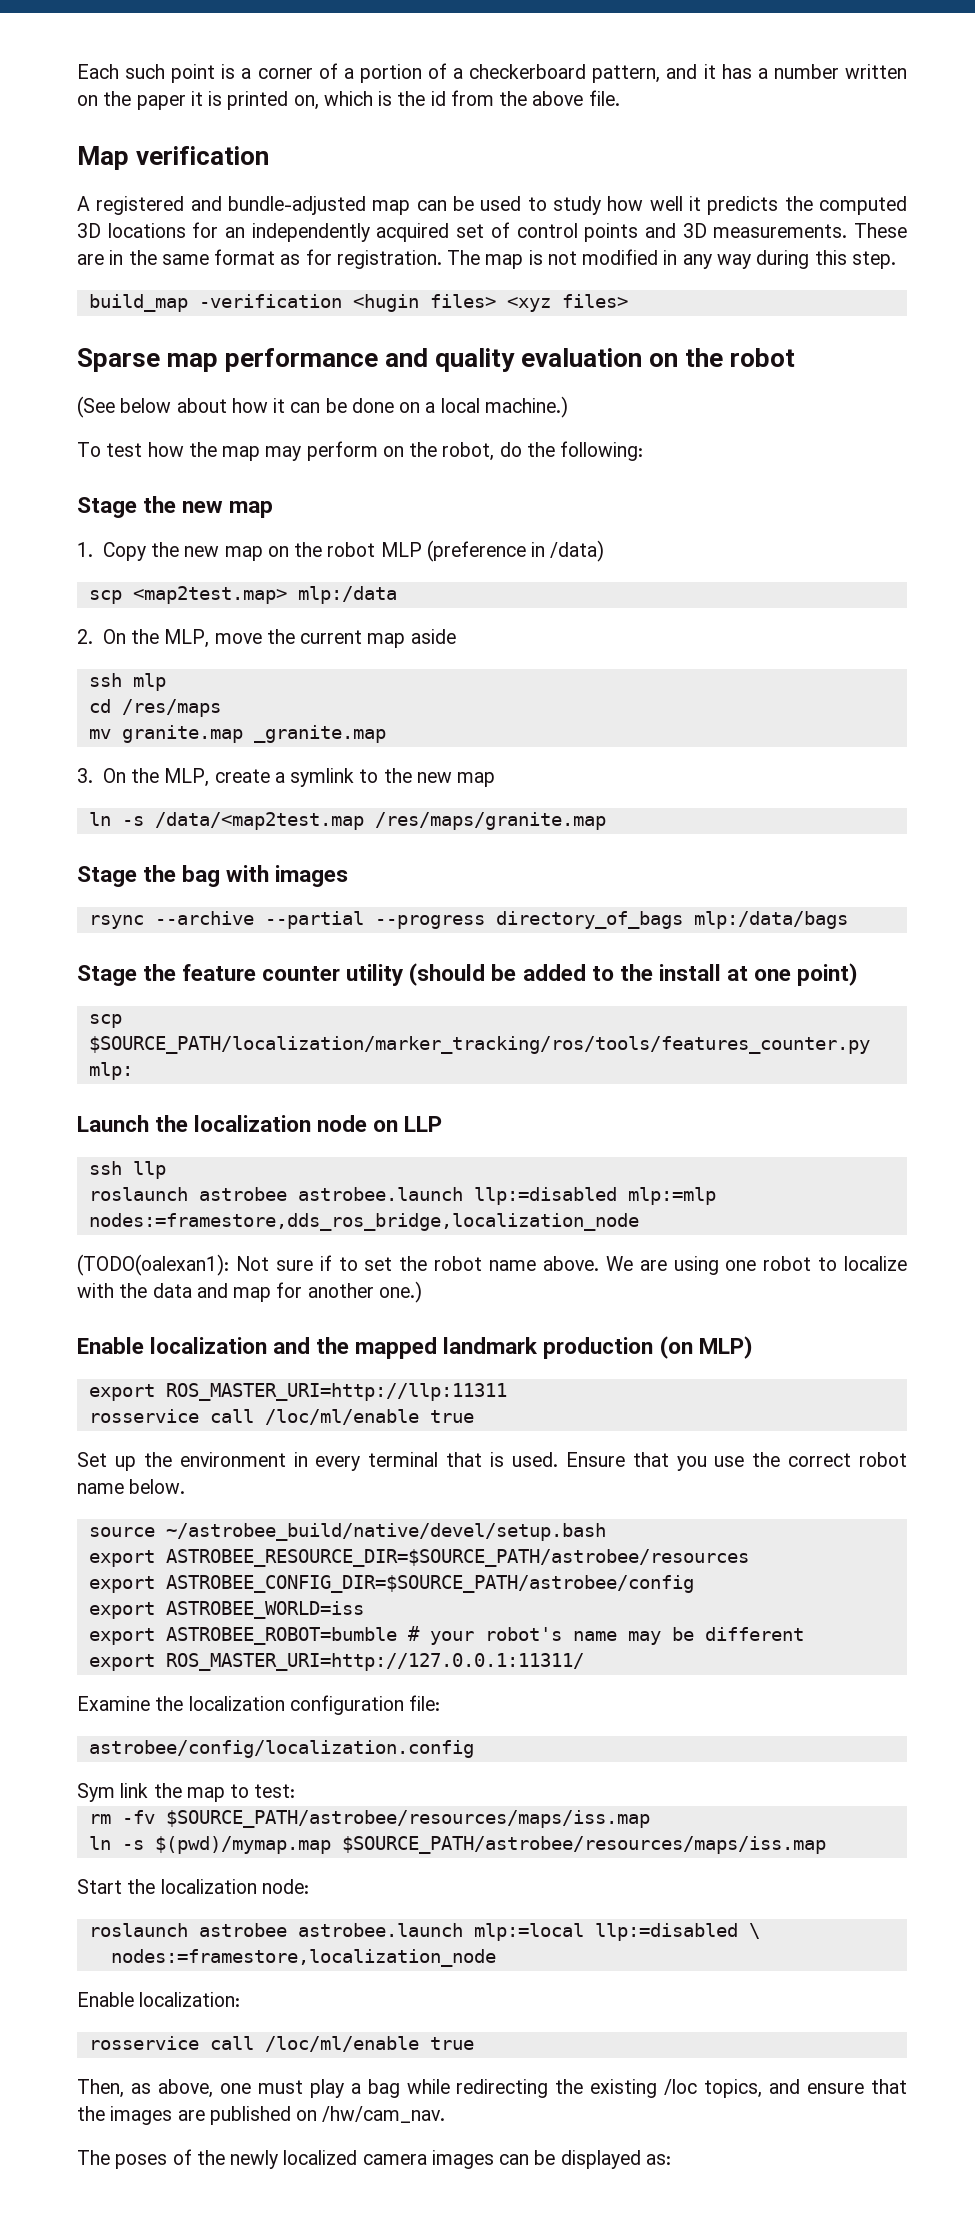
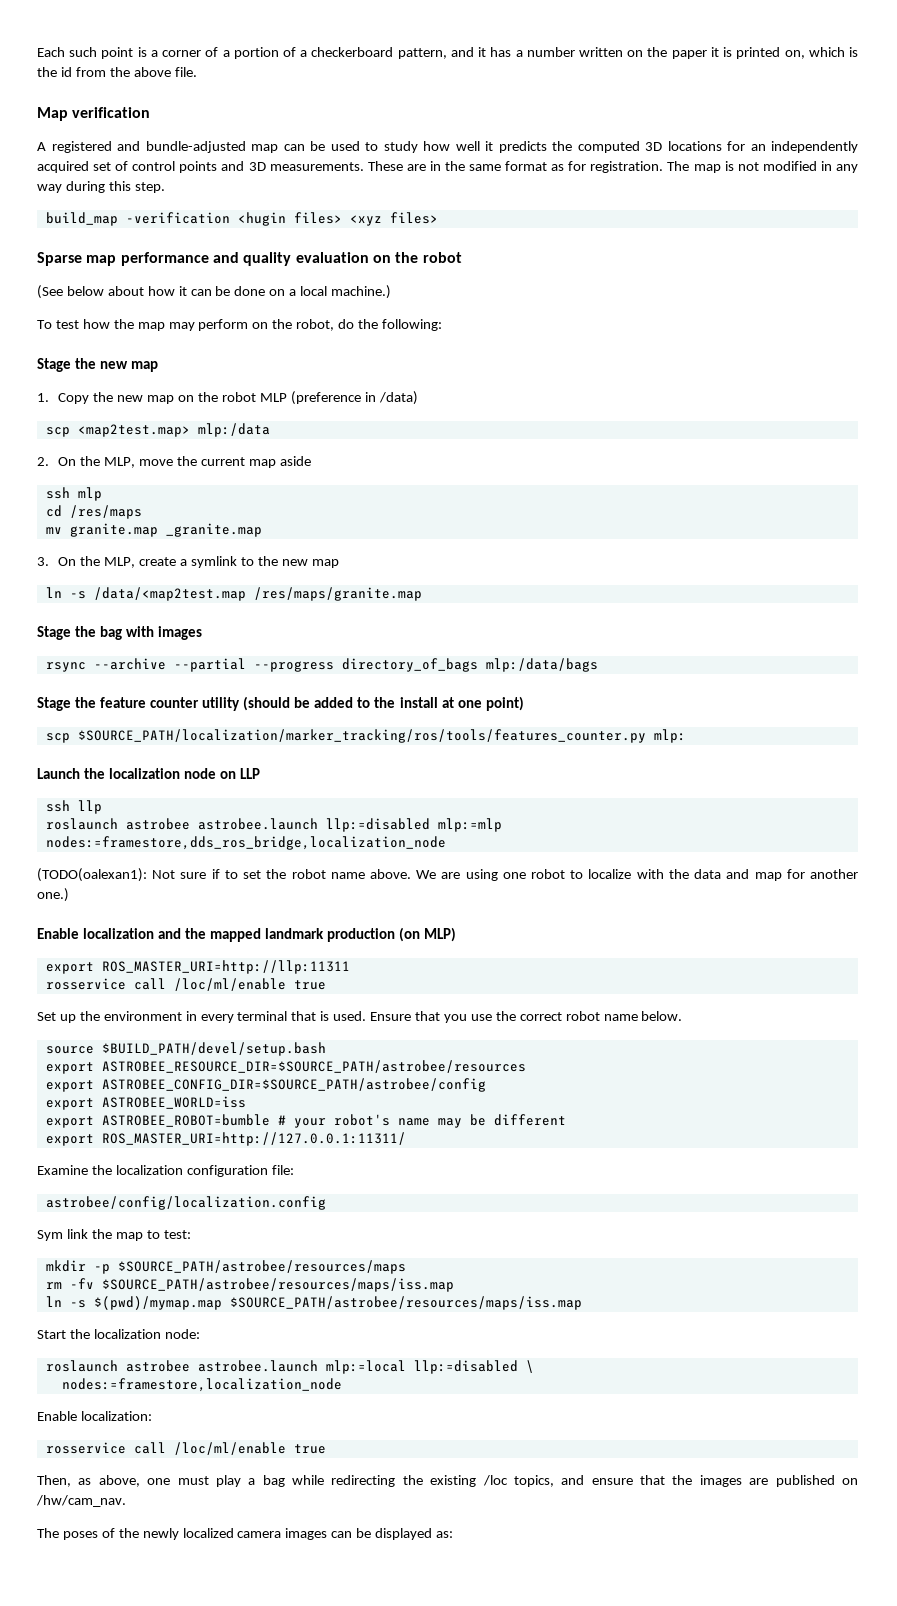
[165,1523,606,1541] ~/astrobee_build/native/devel/setup.bash -> [101,1042,326,1056] $BUILD_PATH/devel/setup.bash
(296, 1791) none -> [45,1260,406,1274] // mkdir -p $SOURCE_PATH/astrobee/resources/maps

